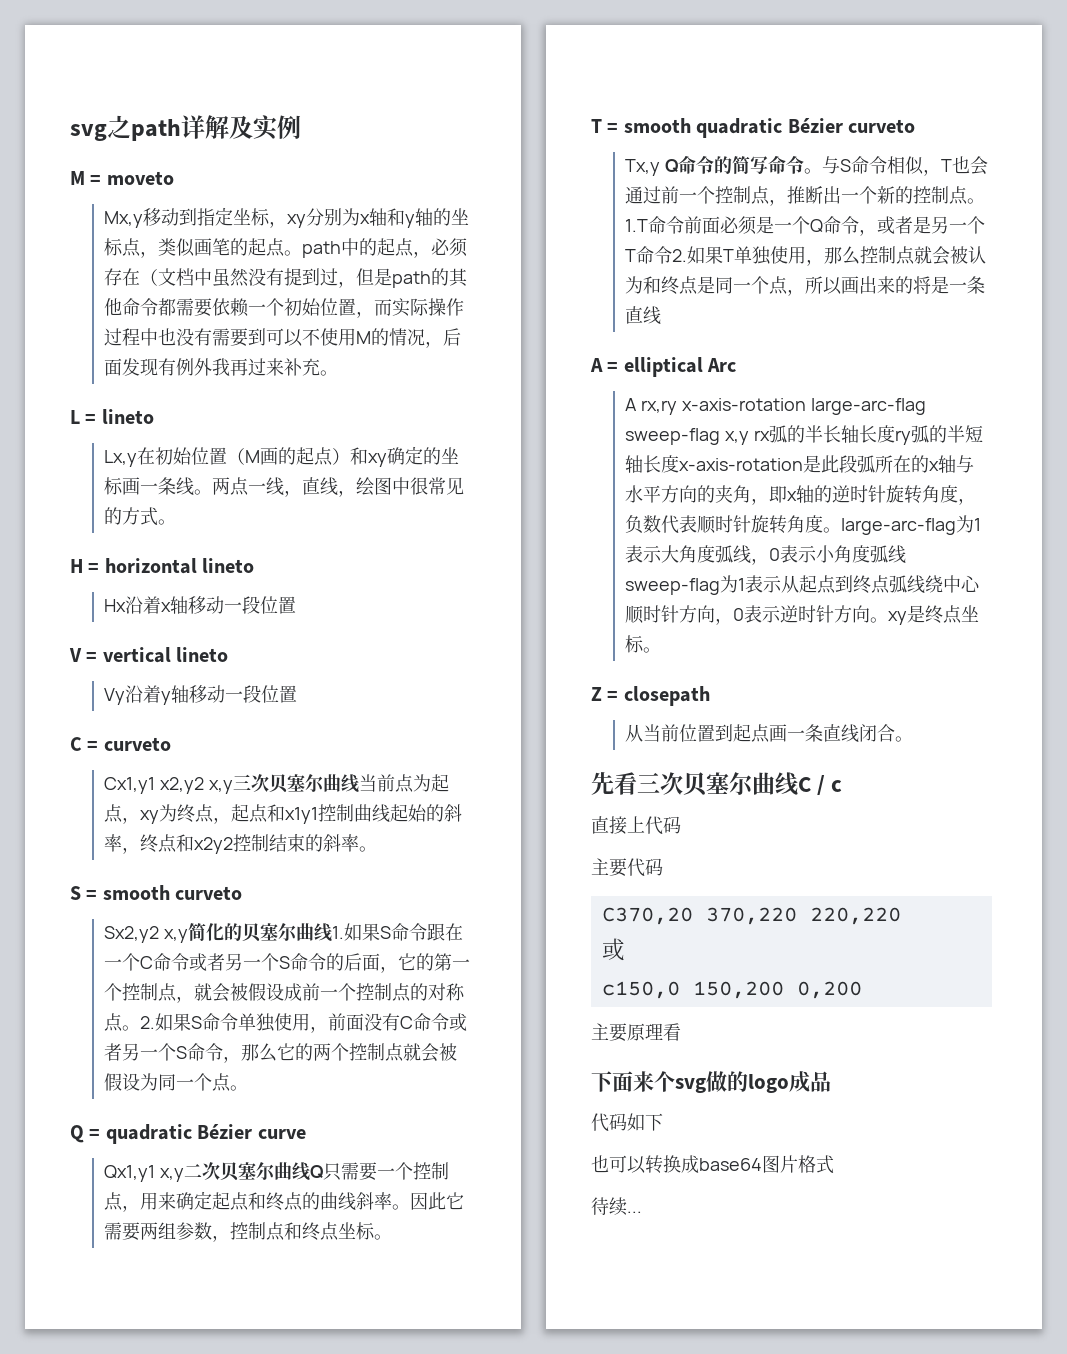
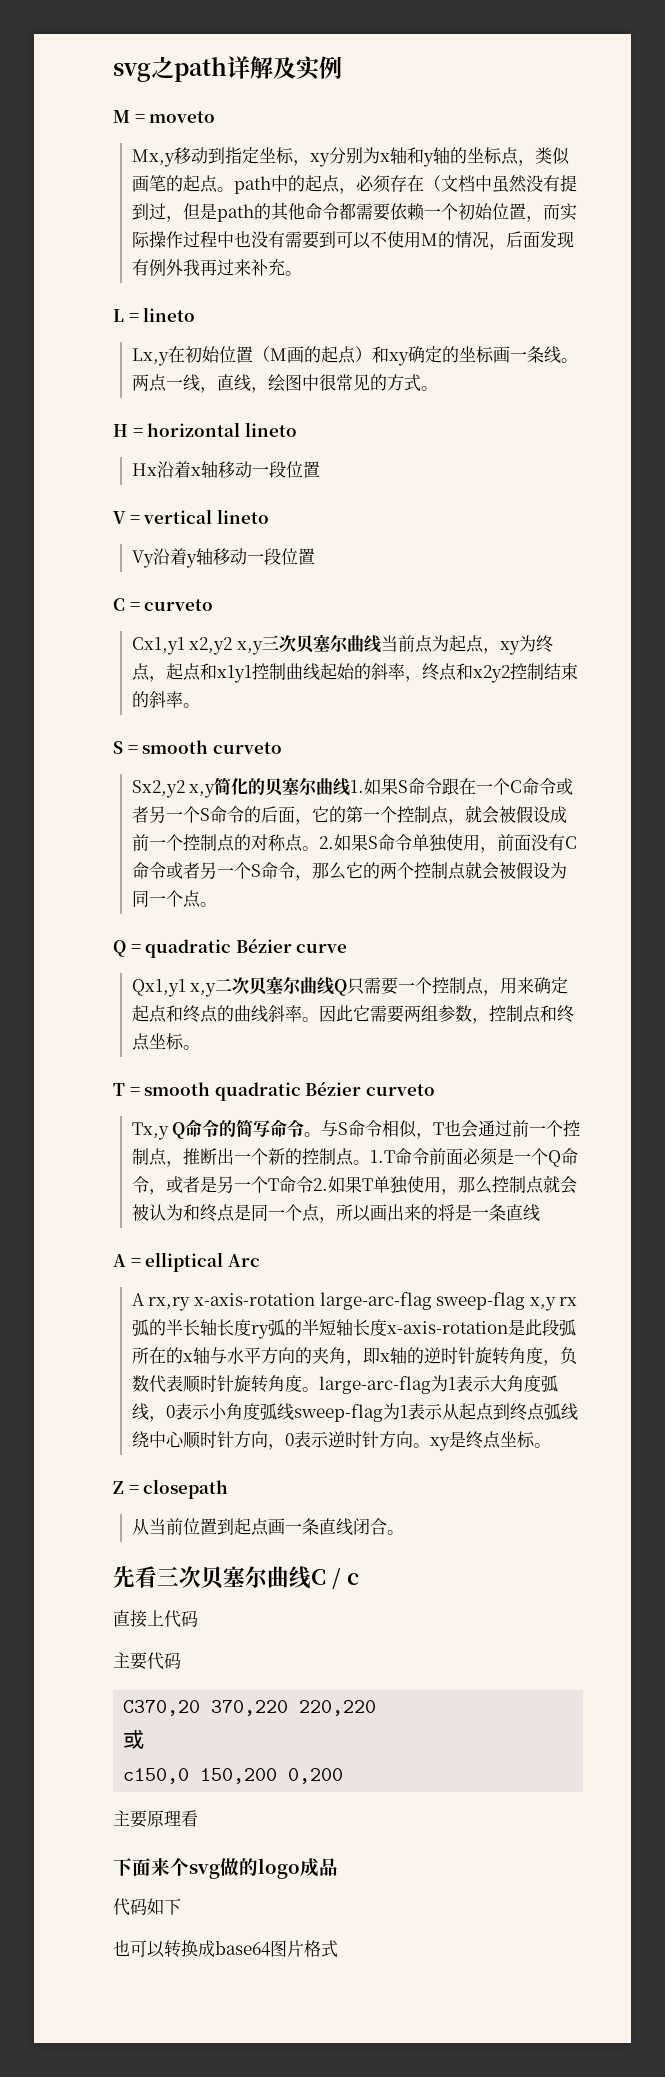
[591,1197,642,1216] // 待续... -> (338, 1949) none

